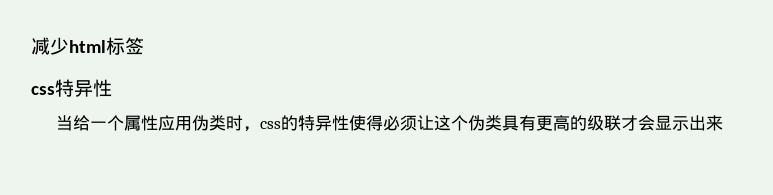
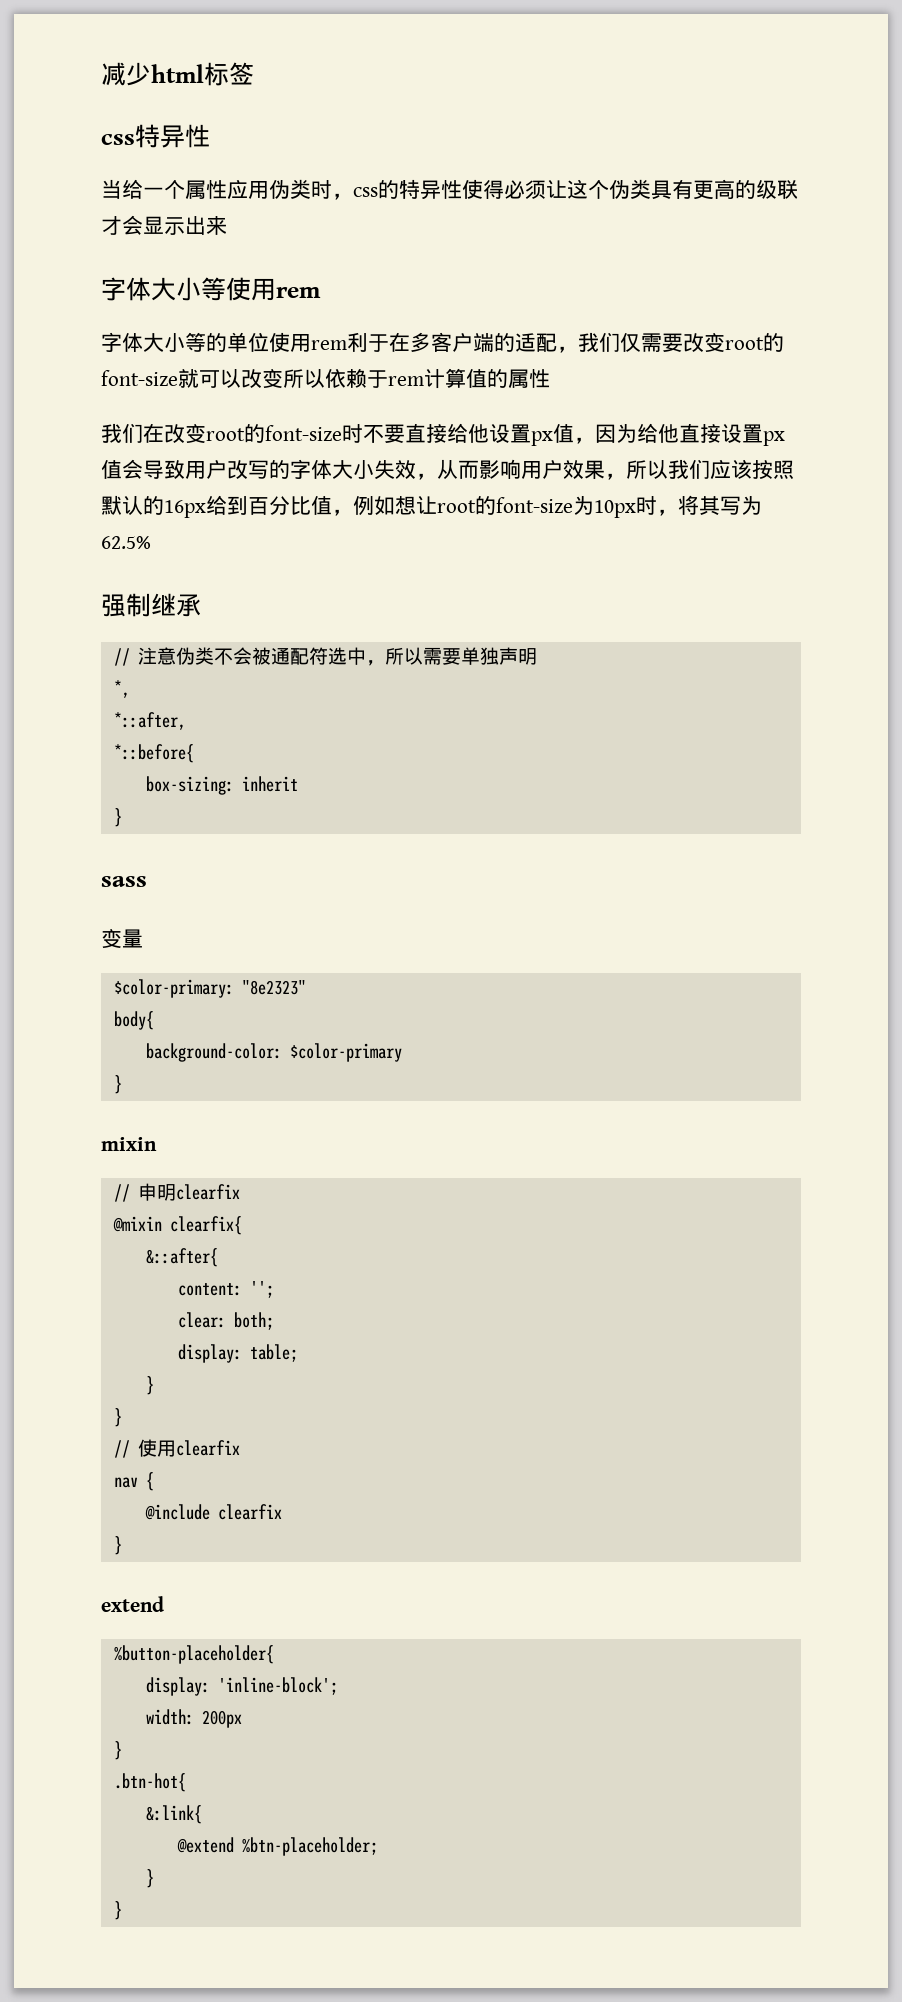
(724, 123) none -> [101,277,321,301] [101,332,784,353] [101,368,550,389] [101,423,785,446] [101,459,794,480] [101,495,762,518] [101,536,151,549] [101,593,201,617] [113,647,537,666] [113,680,130,698] [113,712,186,730] [113,744,194,763] [145,776,298,795] [113,808,122,827] [101,876,147,887] [101,929,143,948] [113,979,306,998] [113,1011,154,1030] [145,1043,402,1062] [113,1075,122,1094] [101,1137,157,1151] [113,1183,240,1202] [112,1216,242,1235] [145,1248,218,1267] [177,1281,274,1298] [177,1312,274,1330] [177,1344,298,1363] [145,1376,154,1395] [113,1408,122,1427] [113,1439,240,1458] [113,1472,154,1491] [144,1504,282,1520] [113,1536,122,1555] [101,1596,164,1612] [113,1645,274,1664] [145,1677,338,1696] [145,1709,242,1728] [113,1741,122,1760] [113,1773,186,1792] [145,1805,202,1824] [176,1837,378,1856] [145,1869,154,1888] [113,1901,122,1920] // 字体大小等使用rem // 字体大小等的单位使用rem利于在多客户端的适配，我们仅需要改变root的font-size就可以改变所以依赖于rem计算值的属性 // 我们在改变root的font-size时不要直接给他设置px值，因为给他直接设置px值会导致用户改写的字体大小失效，从而影响用户效果，所以我们应该按照默认的16px给到百分比值，例如想让root的font-size为10px时，将其写为62.5% // 强制继承 // // 注意伪类不会被通配符选中，所以需要单独声明 // *, // *::after, // *::before{ // box-sizing: inherit // } // sass // 变量 // $color-primary: "8e2323" // body{ // background-color: $color-primary // } // mixin // // 申明clearfix // @mixin clearfix{ // &::after{ // content: ''; // clear: both; // display: table; // } // } // // 使用clearfix // nav { // @include clearfix // } // extend // %button-placeholder{ // display: 'inline-block'; // width: 200px // } // .btn-hot{ // &:link{ // @extend %btn-placeholder; // } // }

